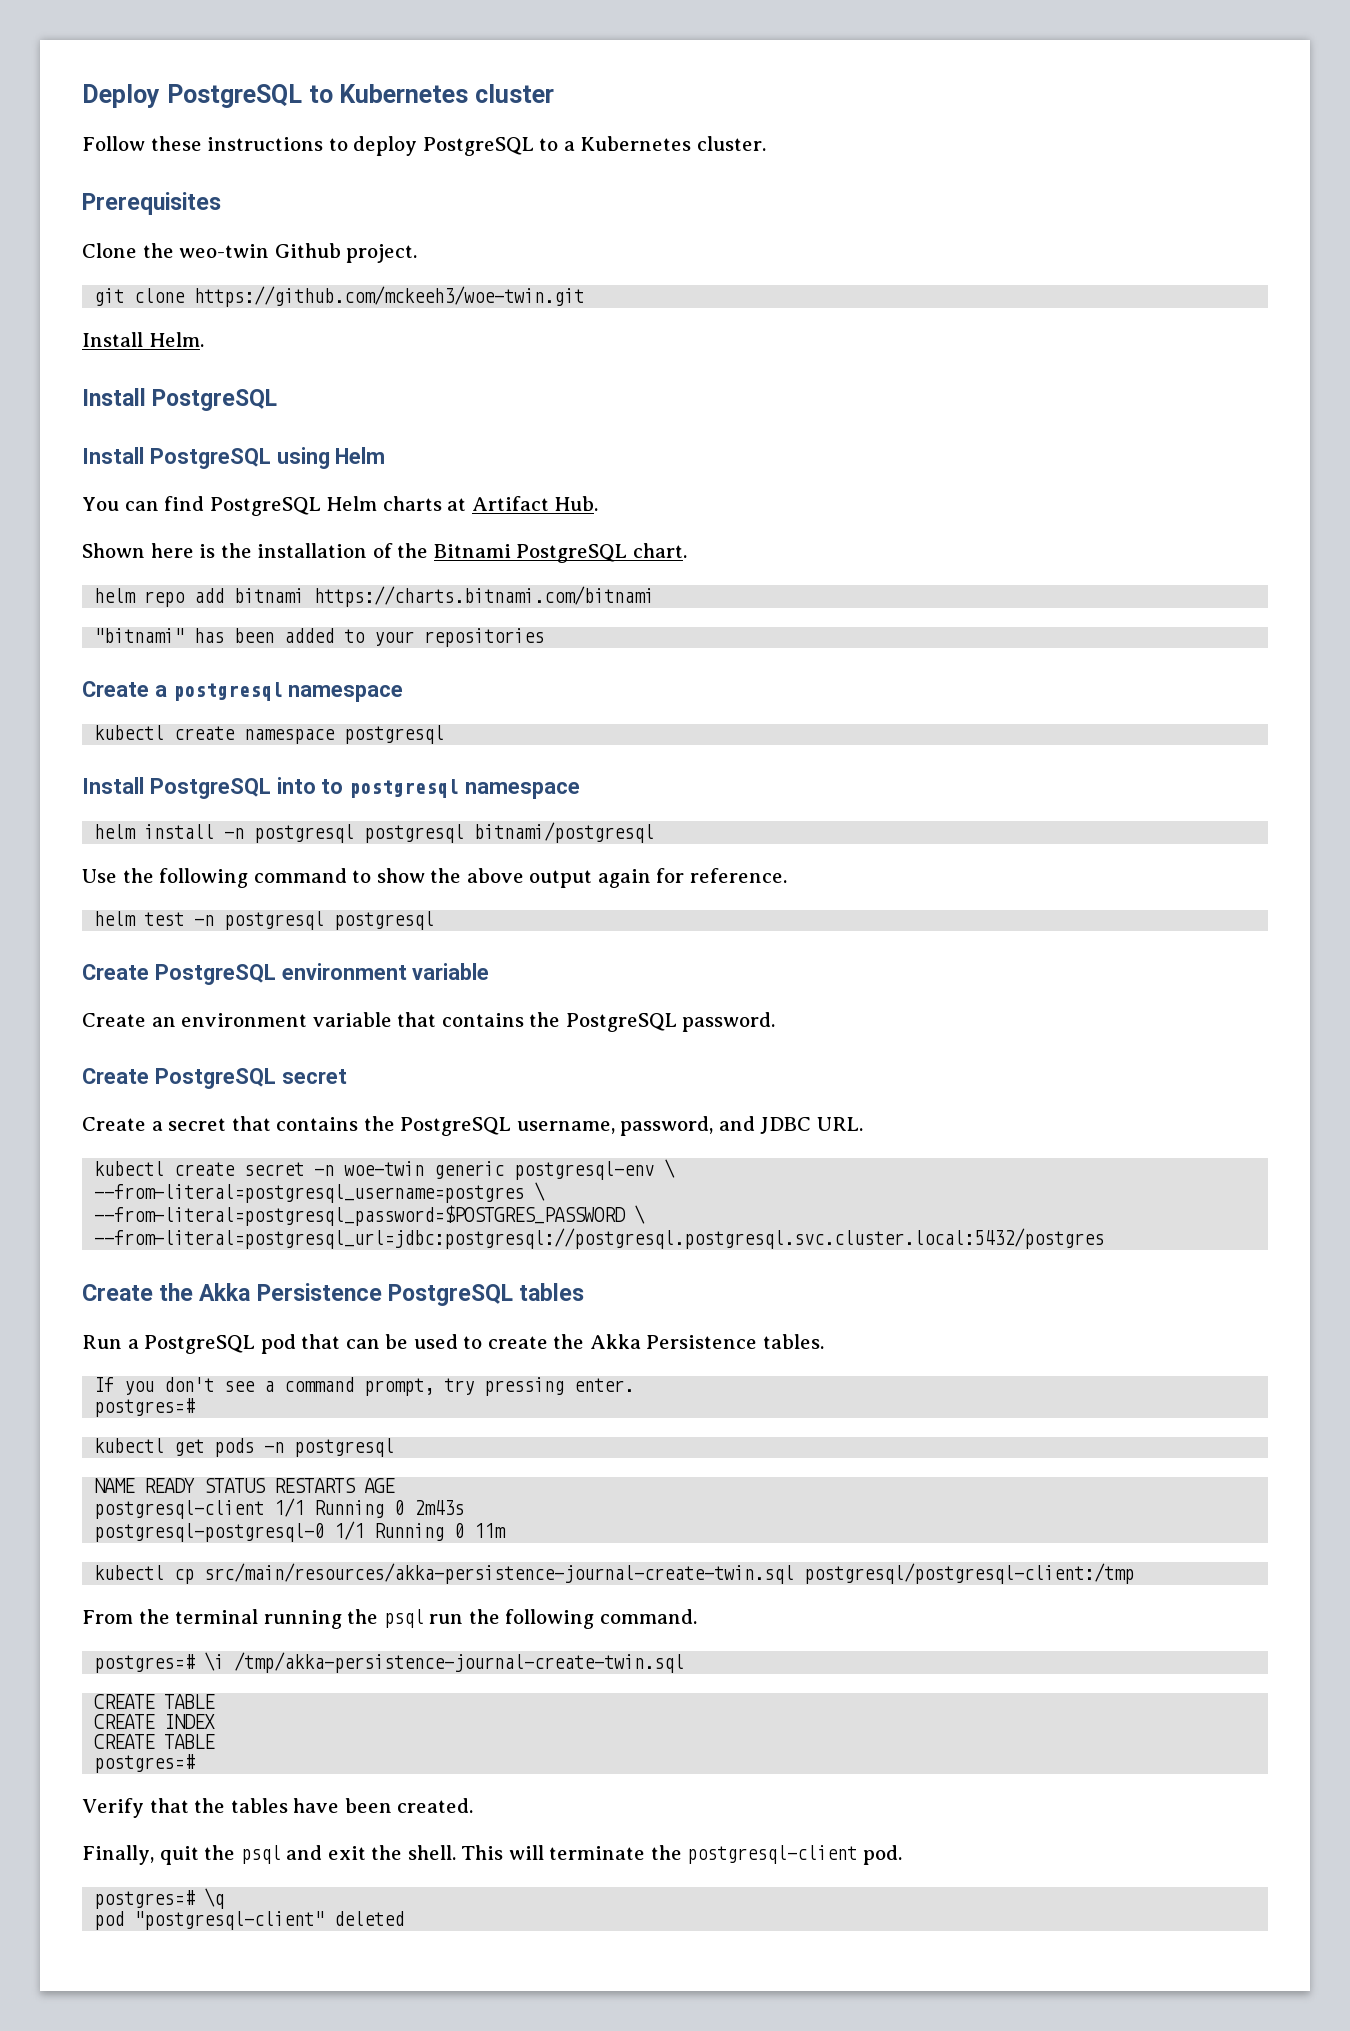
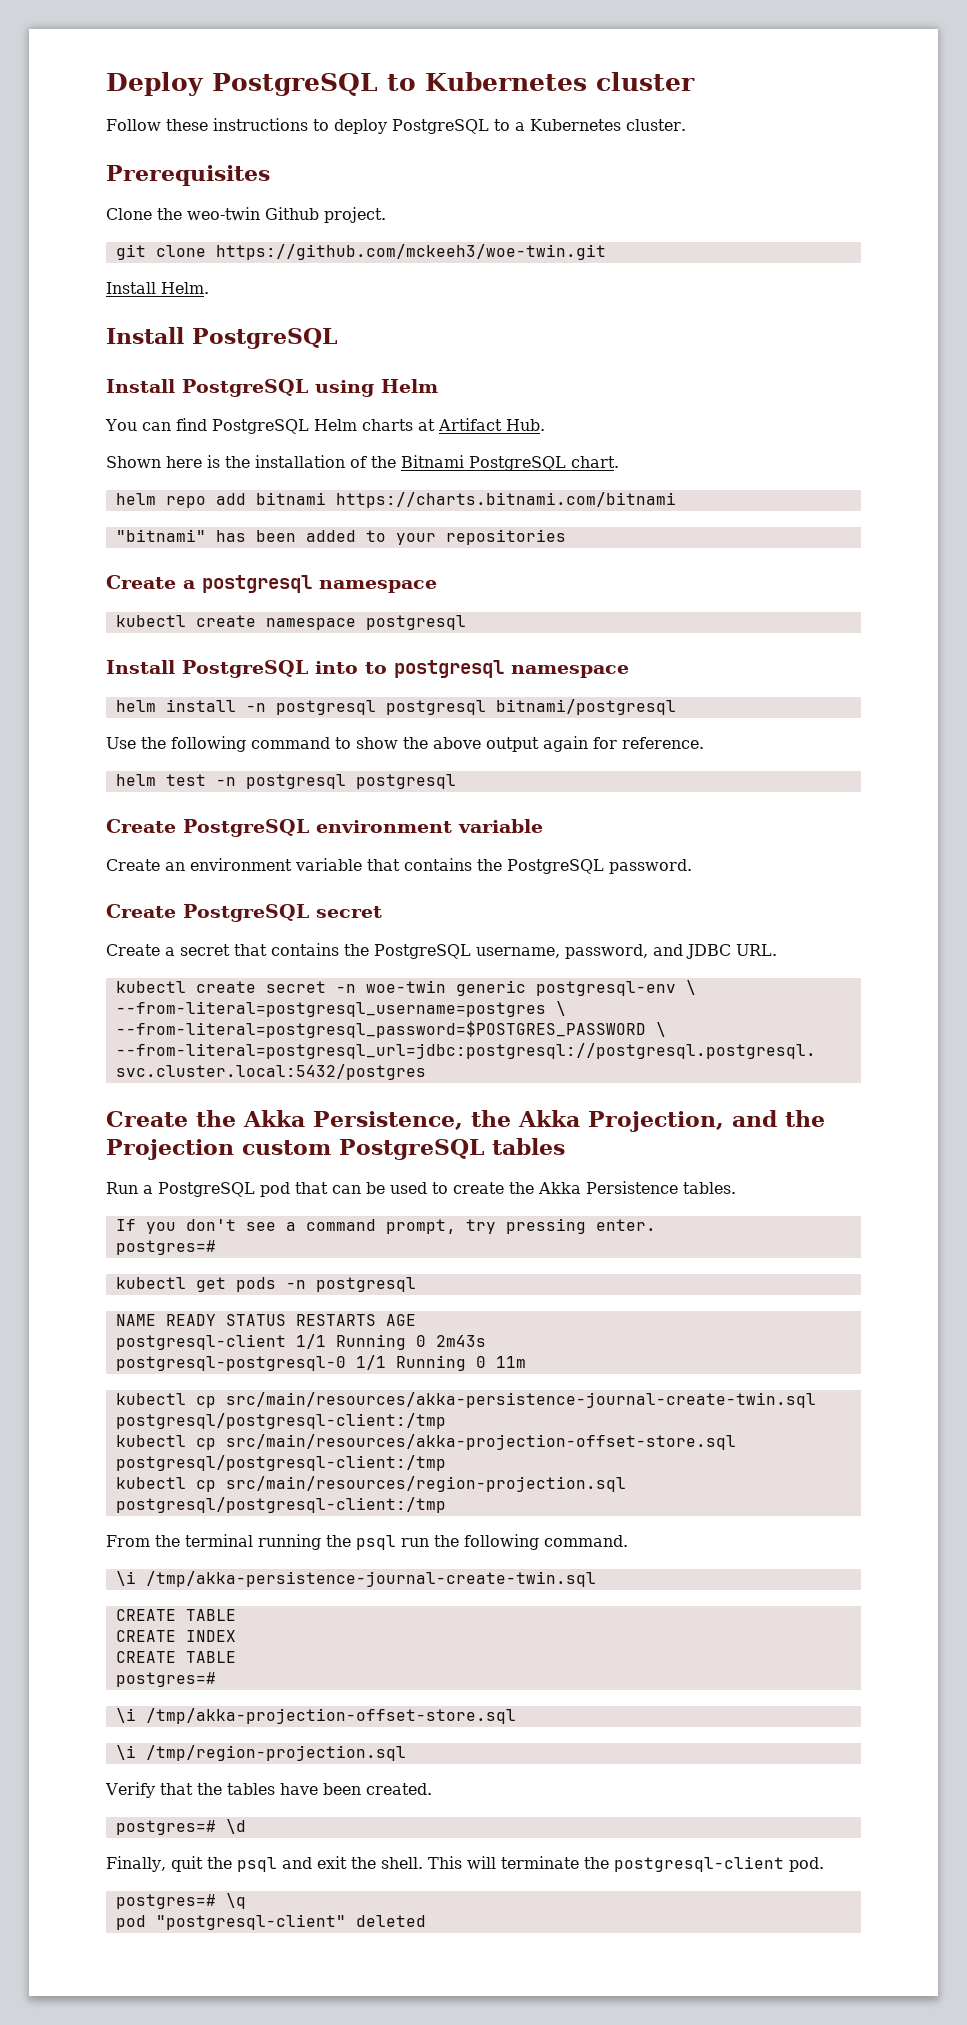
[256,1283,382,1301] Persistence -> [313,1110,825,1132] [106,1139,331,1160] Persistence, the Akka Projection, and the Projection custom
(1135, 1573) none -> [115,1434,736,1450] [115,1455,446,1471] [115,1476,626,1492] [115,1497,446,1513] // kubectl cp src/main/resources/akka-projection-offset-store.sql postgresql/postgresql-client:/tmp // kubectl cp src/main/resources/region-projection.sql postgresql/postgresql-client:/tmp
[94,1654,196,1673] postgres=# -> (628, 1541) none
(196, 1763) none -> [115,1708,516,1724] [115,1745,406,1761] // \i /tmp/akka-projection-offset-store.sql // \i /tmp/region-projection.sql
(474, 1805) none -> [115,1819,246,1835] // postgres=# \d

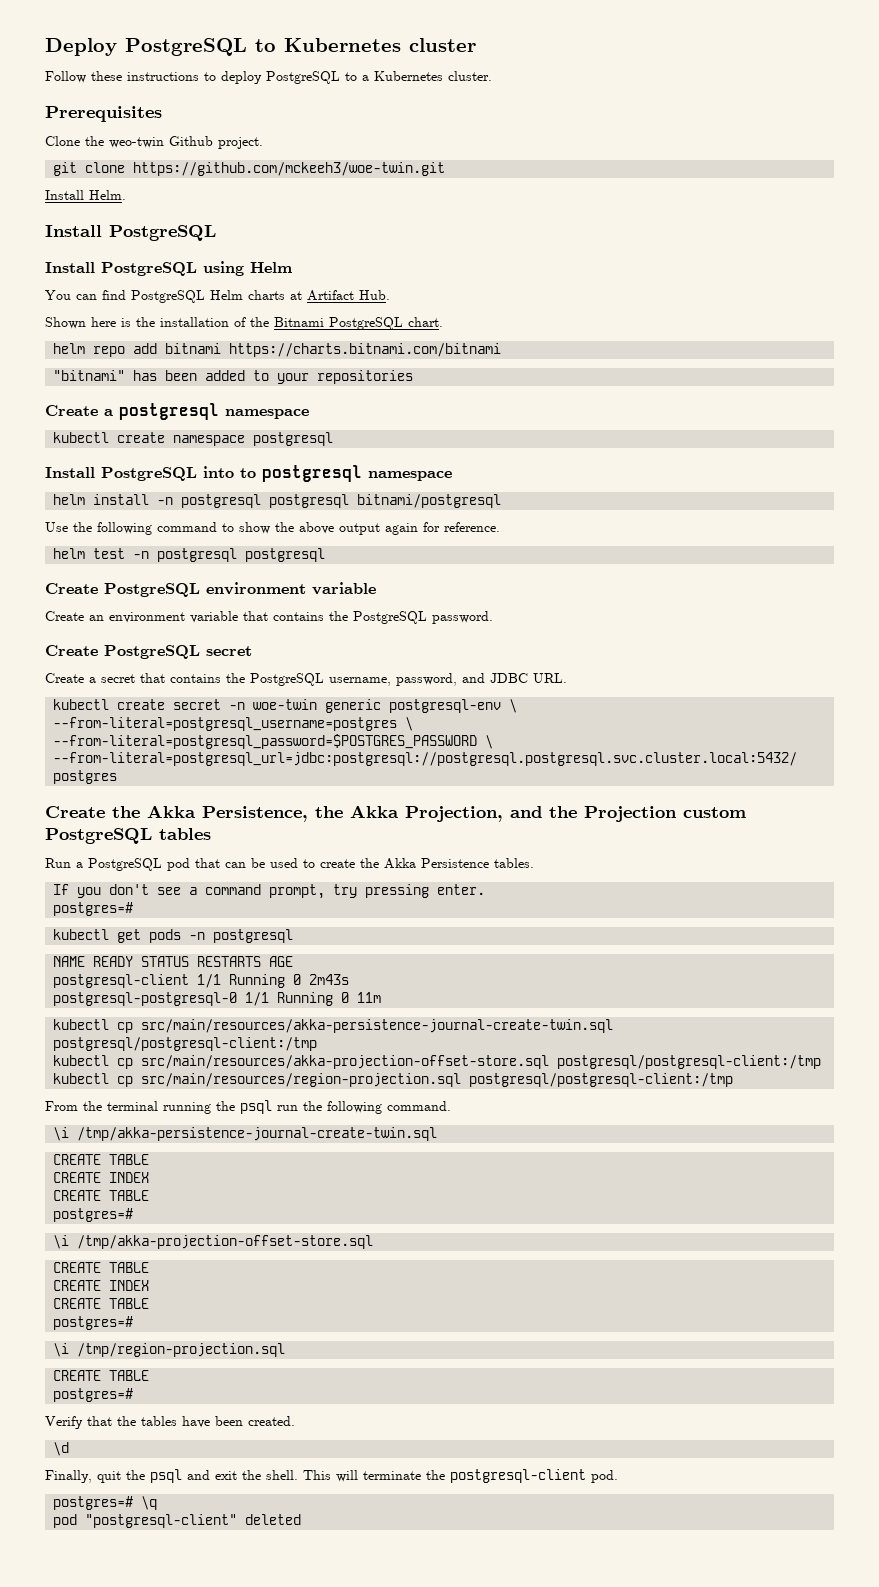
(516, 1716) none -> [53,1262,150,1273] [53,1280,150,1291] [53,1298,150,1309] [53,1316,134,1330] // CREATE TABLE // CREATE INDEX // CREATE TABLE // postgres=#
(406, 1753) none -> [53,1370,150,1381] [53,1388,134,1402] // CREATE TABLE // postgres=#
[115,1820,216,1835] postgres=# -> (295, 1421) none

